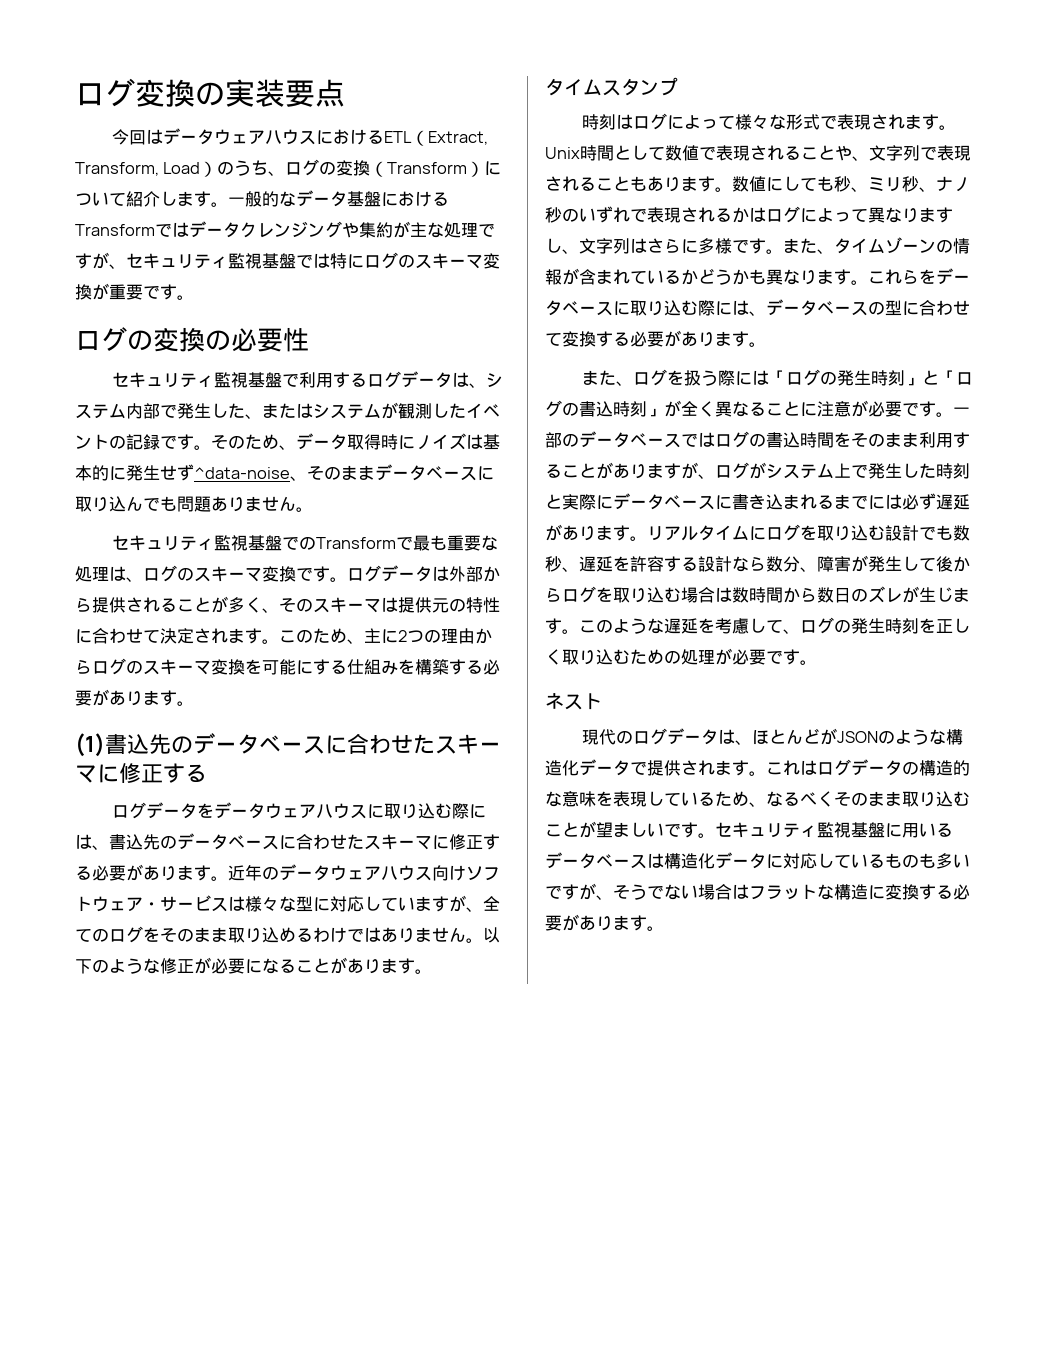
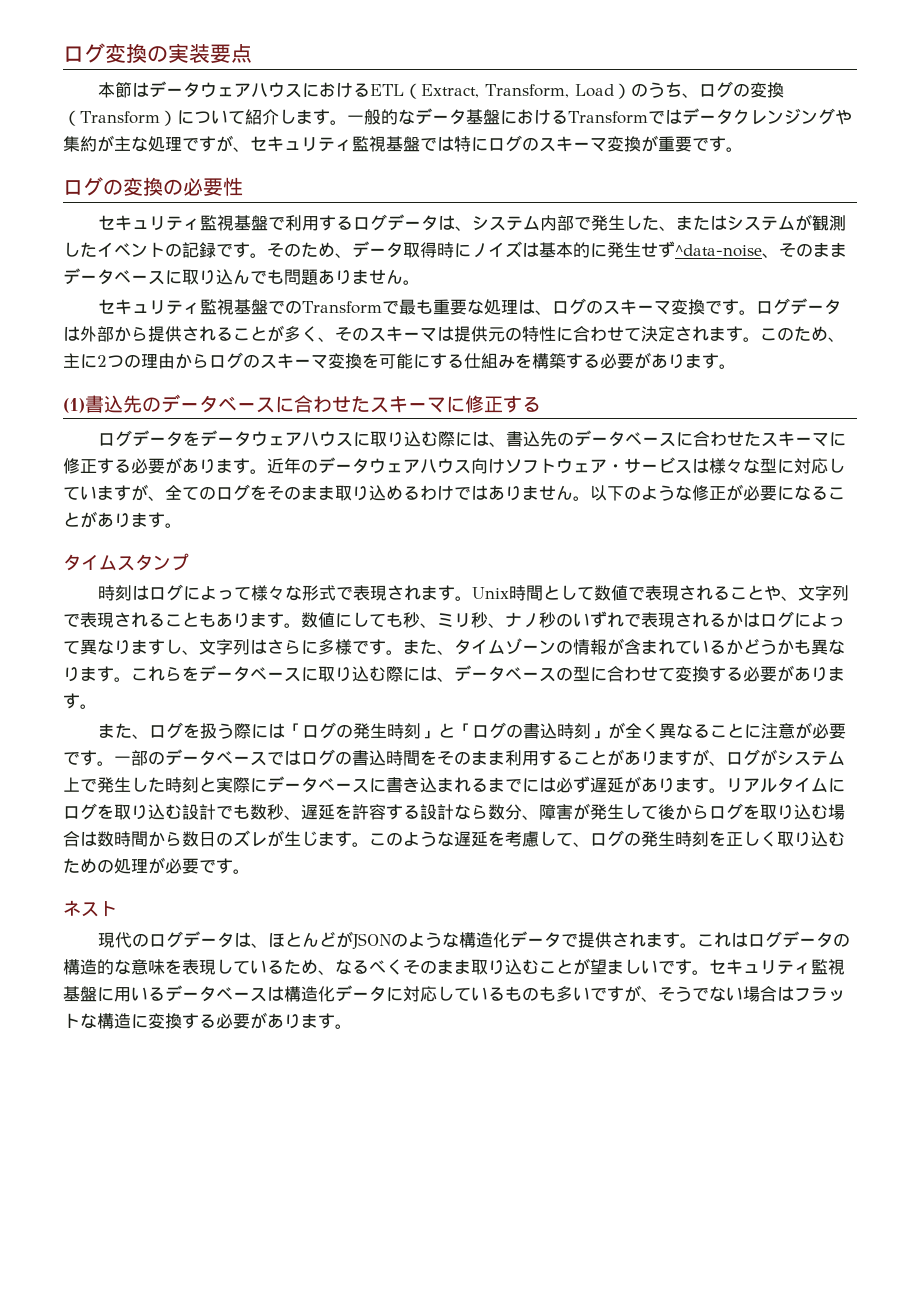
[111,129,146,145] 今回 -> [98,82,133,98] 本節

